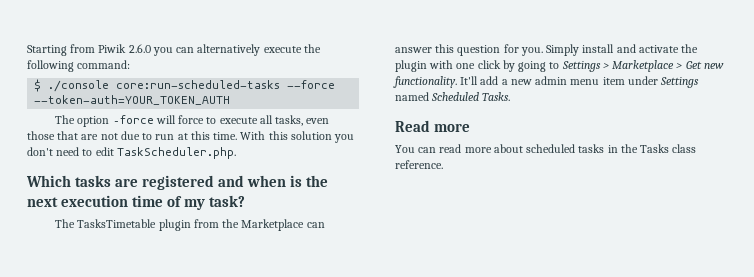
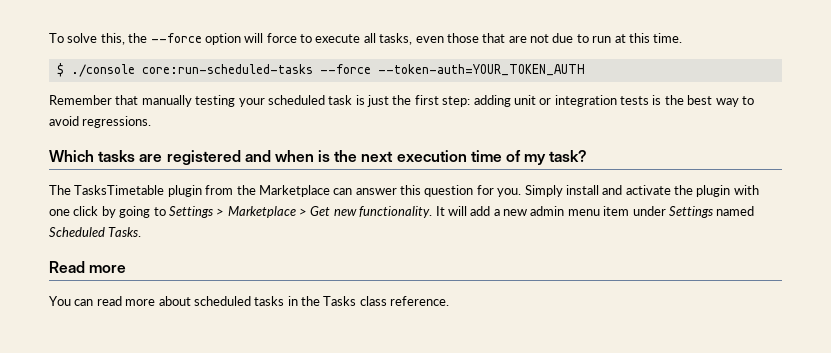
[27,44,321,56] [27,60,131,72] [34,79,336,92] [34,95,231,105] [55,115,154,127] Starting from Piwik 2.6.0 you can alternatively execute the following command: // $ ./console core:run-scheduled-tasks --force --token-auth=YOUR_TOKEN_AUTH // The option –force -> [49,33,241,45] To solve this, the --force option
[240,131,355,143] [27,147,236,159] With this solution you don't need to edit TaskScheduler.php. -> [56,63,585,77] [49,95,754,107] [49,116,152,128] // $ ./console core:run-scheduled-tasks --force --token-auth=YOUR_TOKEN_AUTH // Remember that manually testing your scheduled task is just the first step: adding unit or integration tests is the best way to avoid regressions.
[460,76,479,85] It'll -> [435,206,467,216] It will

